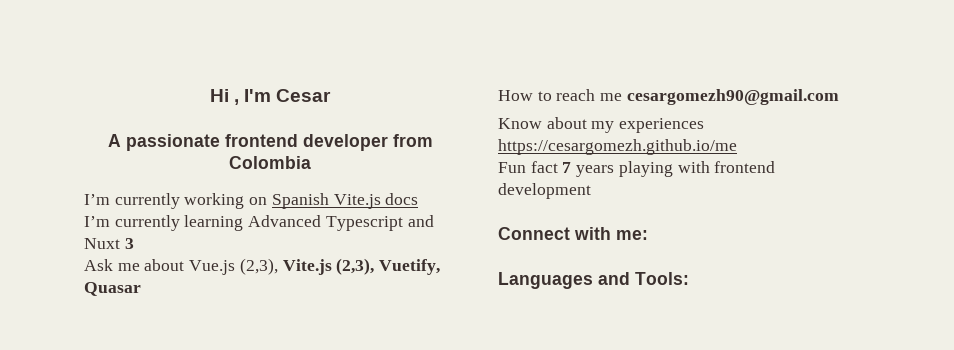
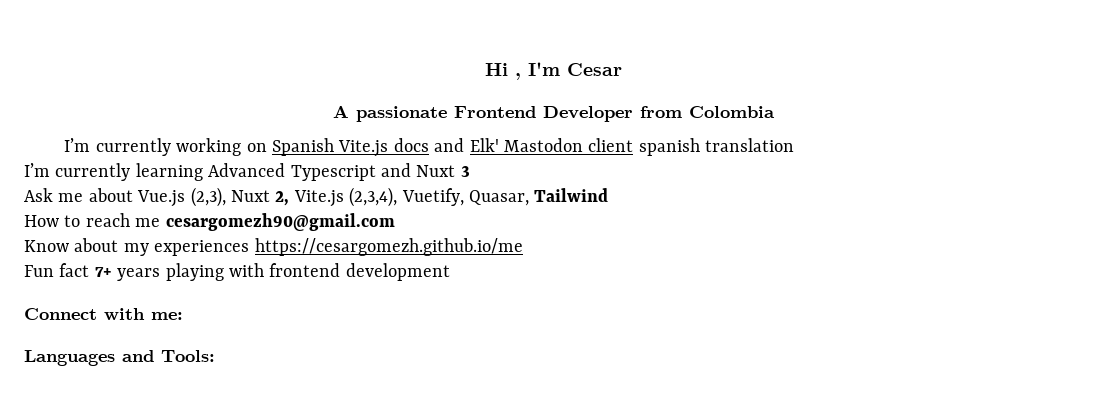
[224,134,388,151] frontend developer -> [454,106,633,122] Frontend Developer
(419, 199) none -> [434,138,795,156] and Elk' Mastodon client spanish translation
[282,258,441,275] [84,282,141,296] Vite.js (2,3), Vuetify, Quasar -> [231,187,609,207] Nuxt 2, Vite.js (2,3,4), Vuetify, Quasar, Tailwind
[562,162,572,173] 7 -> [94,267,112,277] 7+

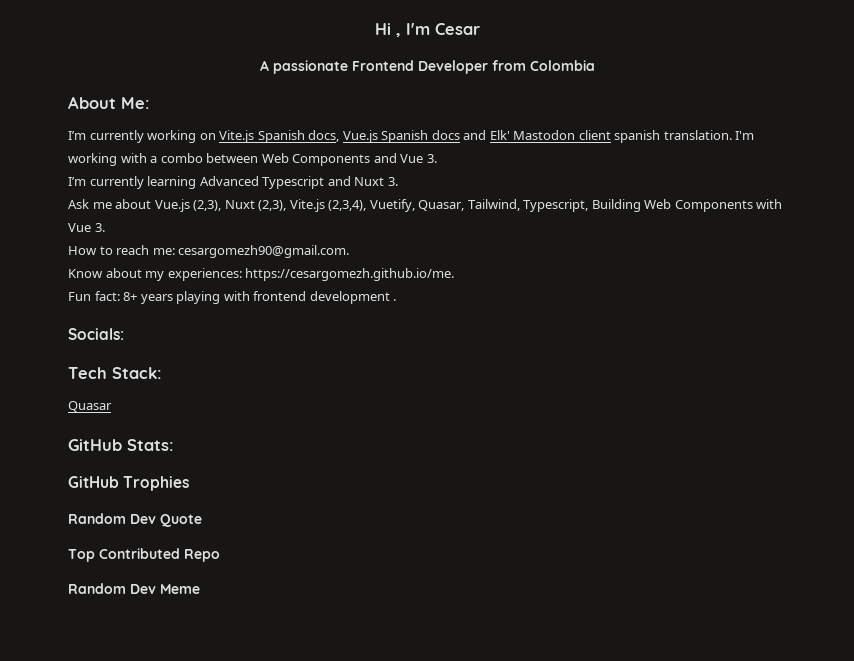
(775, 112) none -> [68,96,150,109] // About Me:
[271,138,389,157] Spanish Vite.js -> [219,130,429,143] Vite.js Spanish docs, Vue.js Spanish
[705,138,795,152] translation -> [663,130,755,140] [68,153,437,166] translation. I'm working with a combo between Web Components and Vue 3.
[460,166,470,177] 3 -> [387,177,398,186] 3.
[275,191,290,206] 2, -> [258,200,287,211] (2,3),
[534,188,609,202] Tailwind -> [467,199,783,212] [68,223,105,232] Tailwind, Typescript, Building Web Components with Vue 3.
[135,213,395,231] me cesargomezh90@gmail.com -> [152,245,350,258] me: cesargomezh90@gmail.com.
[154,238,523,256] experiences https://cesargomezh.github.io/me -> [167,268,455,281] experiences: https://cesargomezh.github.io/me.
[59,263,112,277] fact 7+ -> [94,291,138,301] fact: 8+
[24,308,183,320] [24,350,215,366] // Connect with me: // Languages and Tools: -> [393,299,397,301] [68,328,124,340] [68,367,162,379] [68,401,112,412] [68,439,174,451] [68,476,190,491] [68,513,202,527] [68,548,220,562] [68,583,200,594] . // Socials: // Tech Stack: // Quasar // GitHub Stats: // GitHub Trophies // Random Dev Quote // Top Contributed Repo // Random Dev Meme

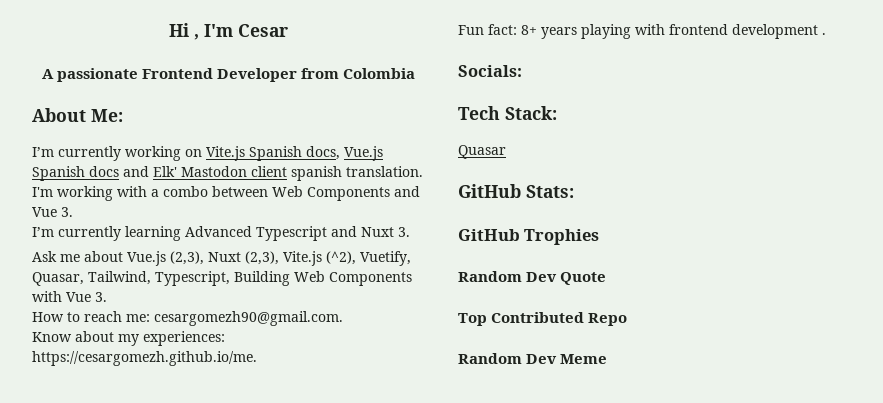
[328,200,367,211] (2,3,4), -> [326,251,356,265] (^2),

